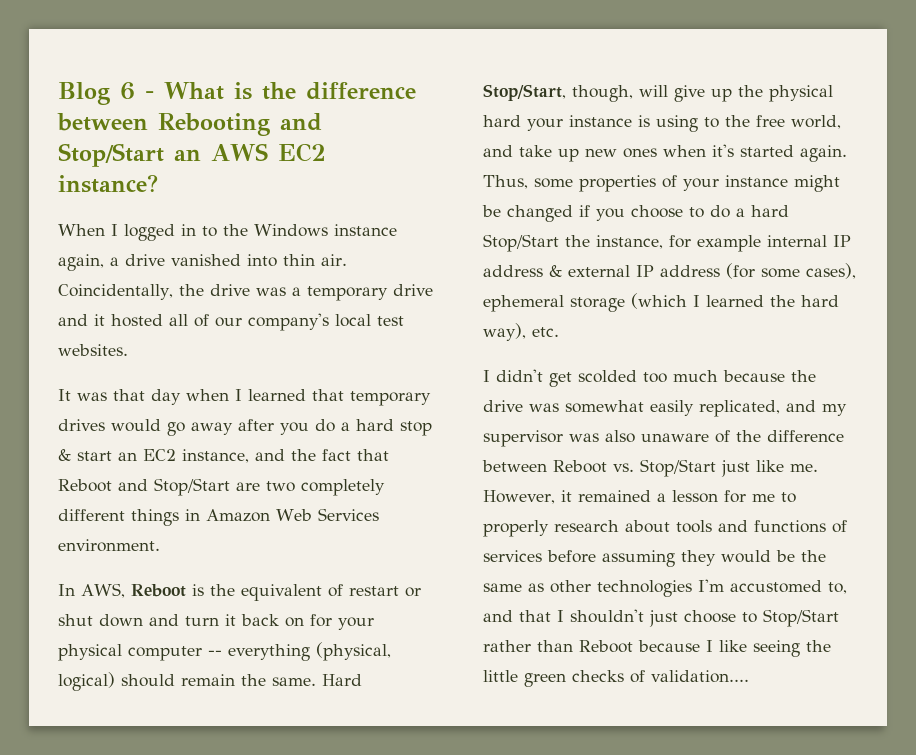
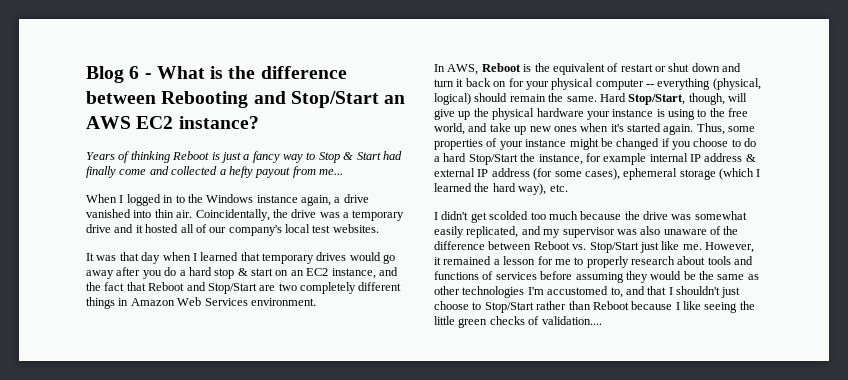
(158, 183) none -> [86,151,402,163] [86,166,343,178] // Years of thinking Reboot is just a fancy way to Stop & Start had finally come and collected a hefty payout from me...
(112, 456) none -> [275,270,289,276] on
[483,115,521,127] hard -> [536,108,584,117] hardware

